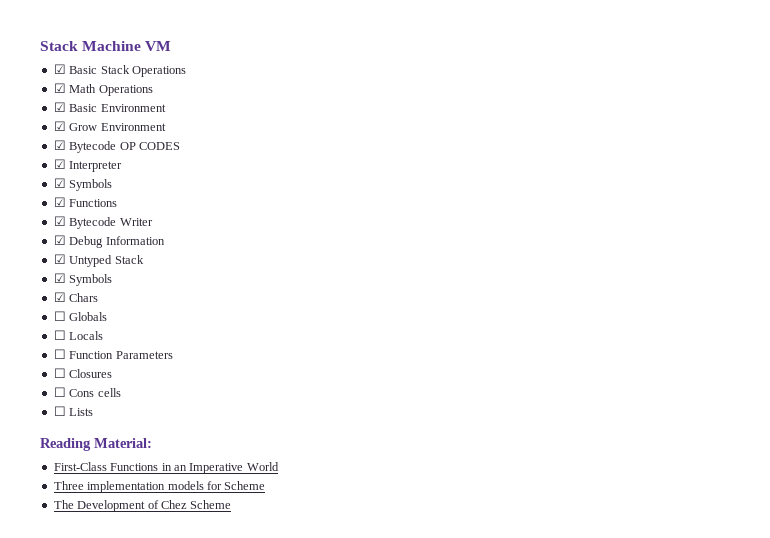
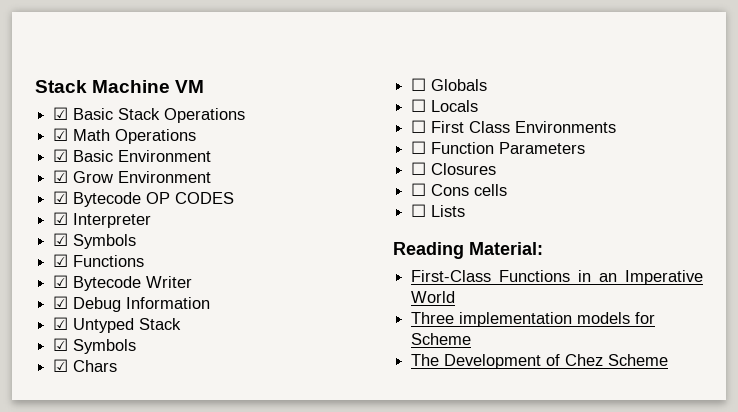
(104, 335) none -> [411,120,617,133] // ☐ First Class Environments

